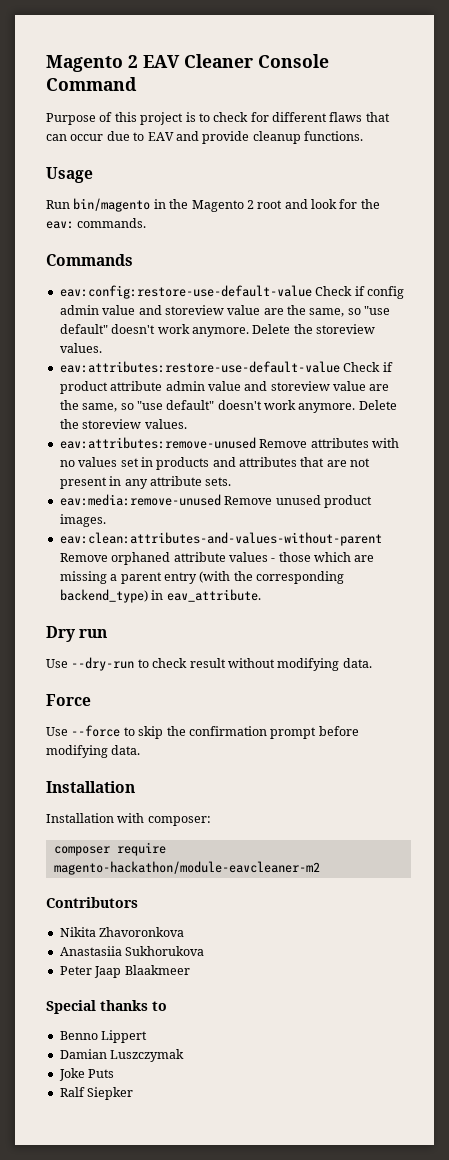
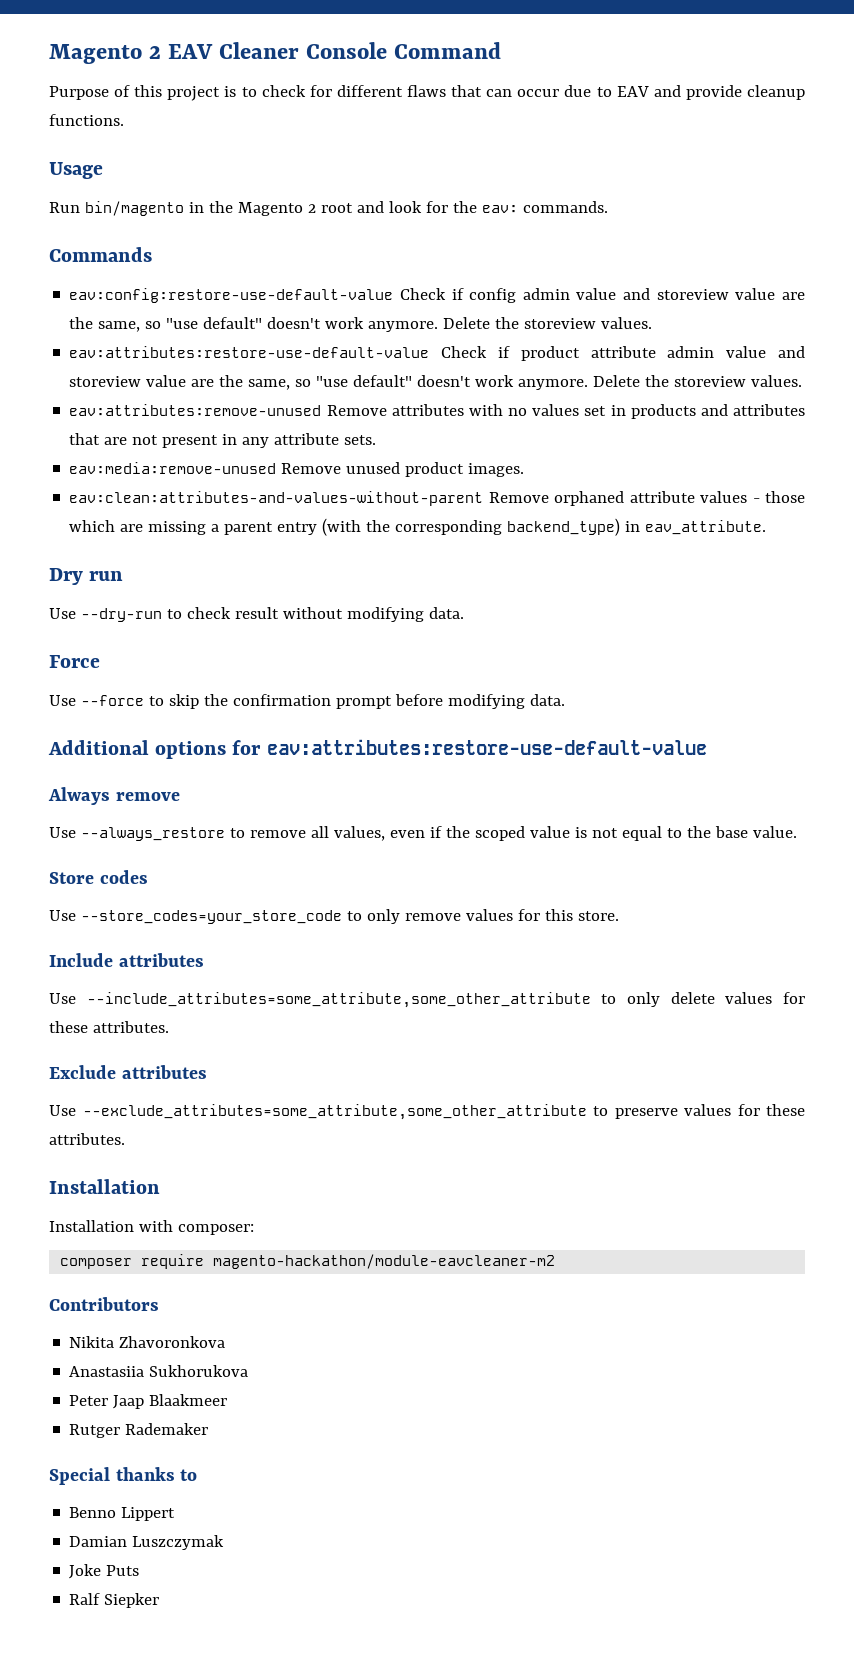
(141, 750) none -> [48,739,707,759] [48,787,180,805] [49,826,797,841] [49,870,148,884] [49,909,619,924] [49,953,204,967] [49,992,805,1008] [49,1021,169,1033] [49,1065,207,1079] [49,1104,805,1120] [49,1133,125,1145] // Additional options for eav:attributes:restore-use-default-value // Always remove // Use --always_restore to remove all values, even if the scoped value is not equal to the base value. // Store codes // Use --store_codes=your_store_code to only remove values for this store. // Include attributes // Use --include_attributes=some_attribute,some_other_attribute to only delete values for these attributes. // Exclude attributes // Use --exclude_attributes=some_attribute,some_other_attribute to preserve values for these attributes.
(190, 970) none -> [69,1423,209,1438] // Rutger Rademaker

